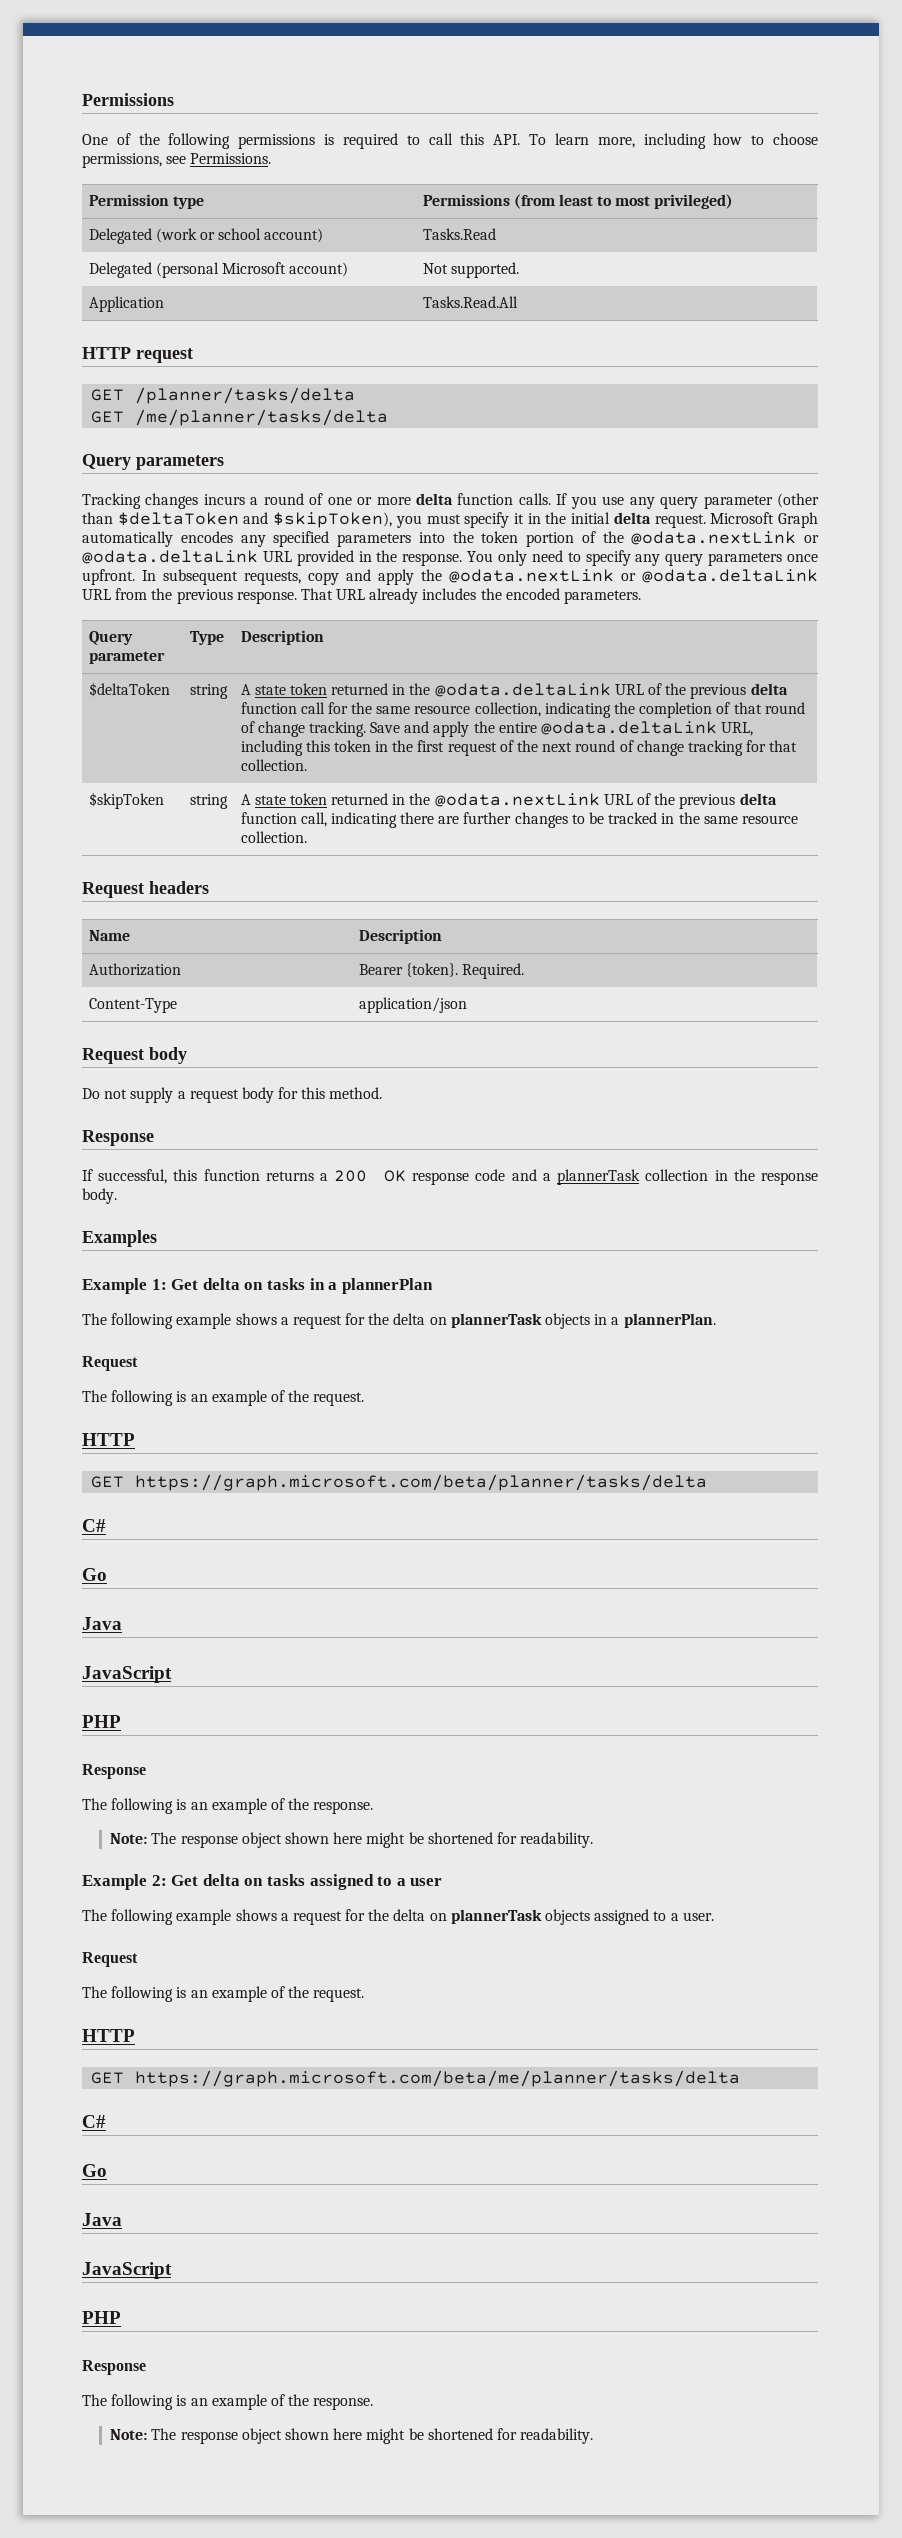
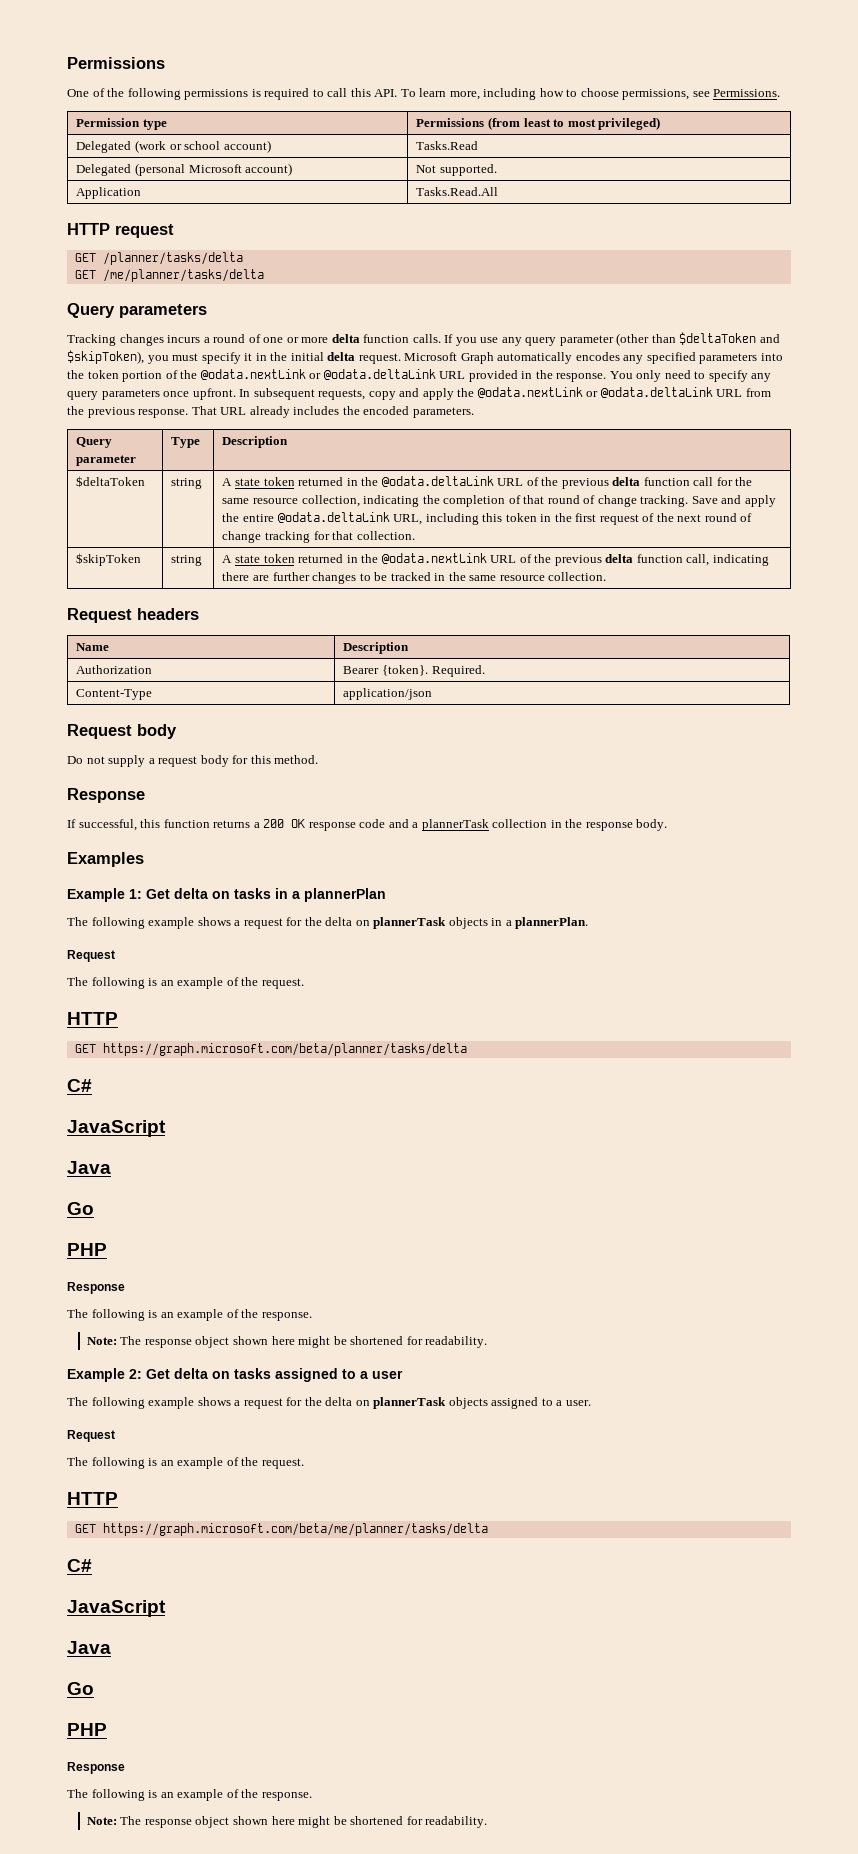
[82,1568,107,1581] [82,1617,122,1630] [82,1666,172,1683] Go // Java // JavaScript -> [67,1120,166,1137] [67,1161,111,1174] [67,1202,94,1215] JavaScript // Java // Go
[82,2164,107,2177] [82,2213,122,2226] [82,2262,172,2279] Go // Java // JavaScript -> [67,1600,166,1617] [67,1641,111,1654] [67,1682,94,1695] JavaScript // Java // Go

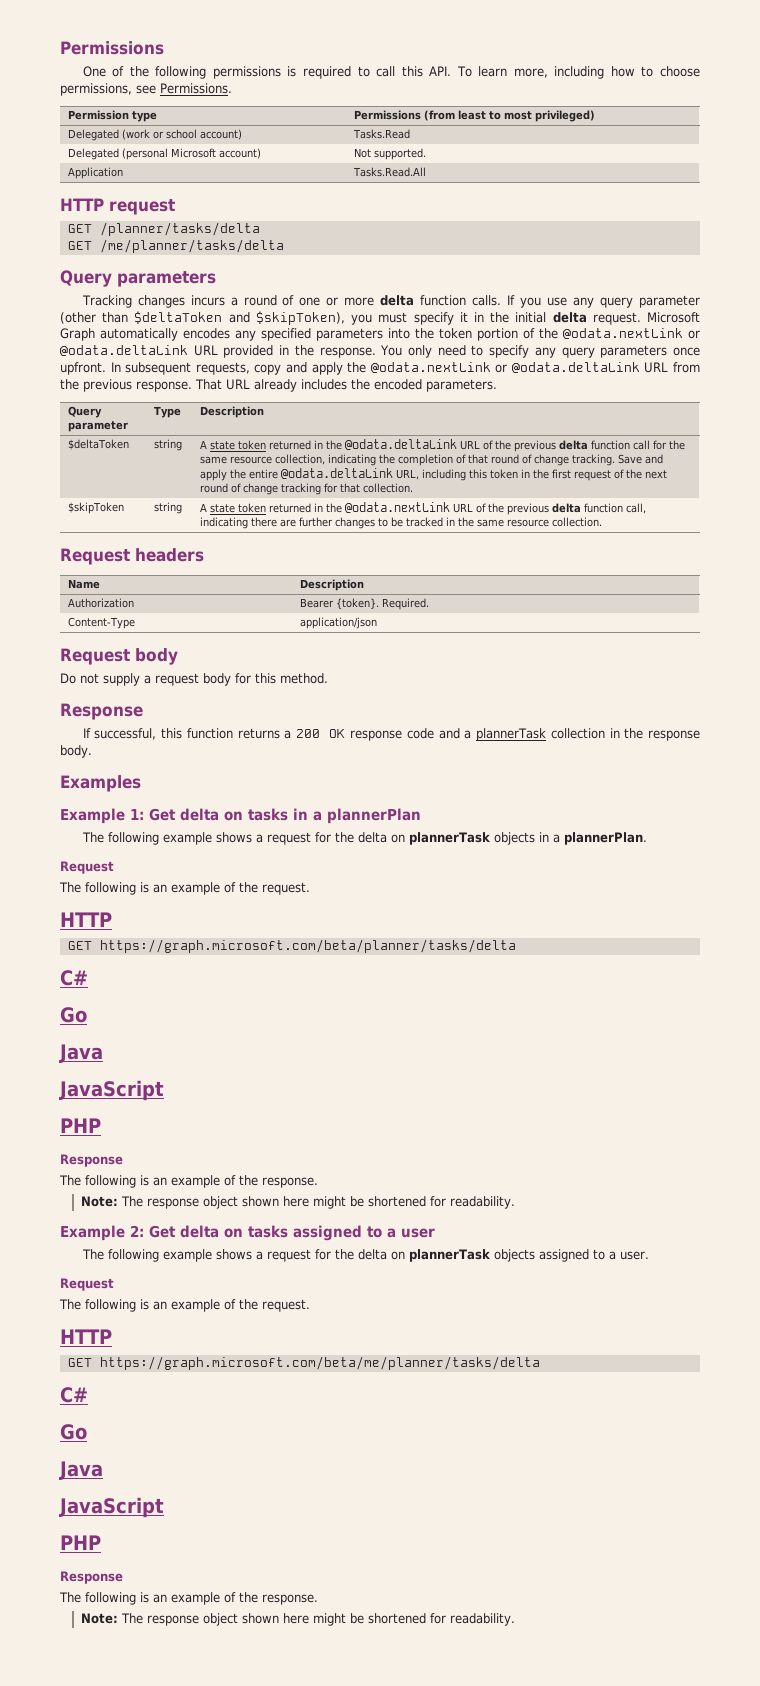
[67,1120,166,1137] [67,1161,111,1174] [67,1202,94,1215] JavaScript // Java // Go -> [60,1007,87,1023] [59,1044,103,1063] [59,1080,164,1101] Go // Java // JavaScript
[67,1600,166,1617] [67,1641,111,1654] [67,1682,94,1695] JavaScript // Java // Go -> [60,1424,87,1440] [59,1461,103,1480] [59,1497,164,1518] Go // Java // JavaScript

